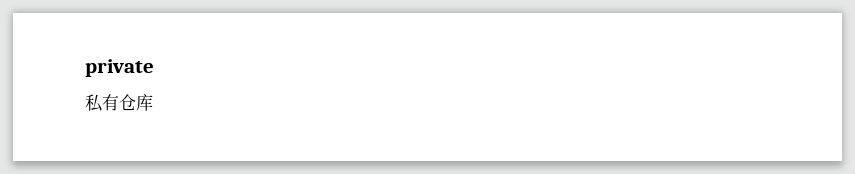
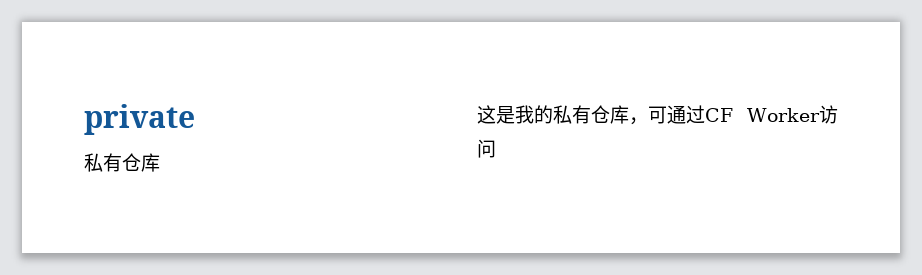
(153, 102) none -> [477,105,838,125] [477,139,496,158] // 这是我的私有仓库，可通过CF Worker访问

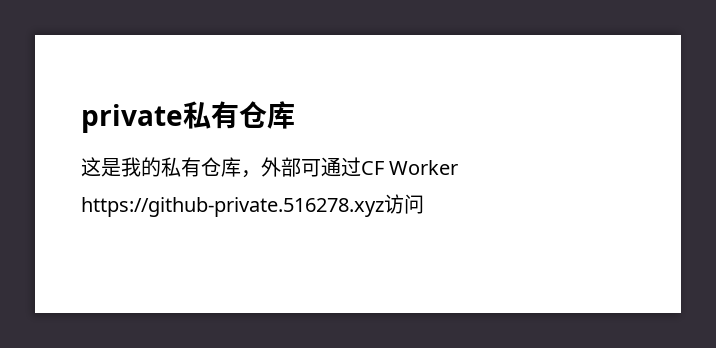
(195, 119) // -> (183, 118) none
(648, 121) none -> [261,157,301,177] 外部
(821, 115) none -> [81,197,384,217] https://github-private.516278.xyz

